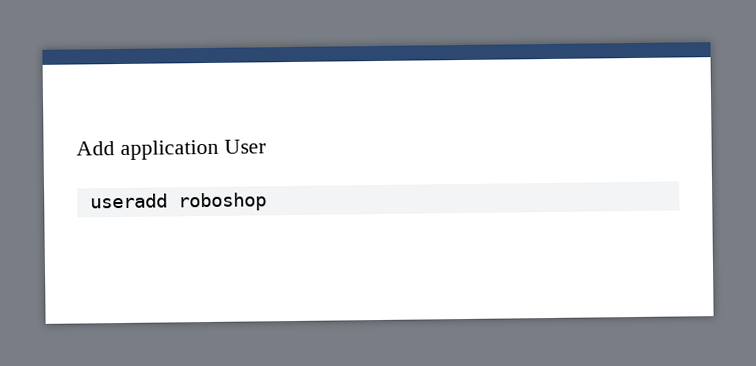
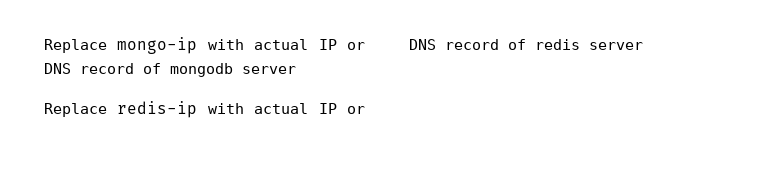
[76,139,266,161] [89,192,267,212] Add application User // useradd roboshop -> [44,37,365,54] [44,63,296,77] [44,101,365,118] [409,39,643,50] Replace mongo-ip with actual IP or DNS record of mongodb server // Replace redis-ip with actual IP or DNS record of redis server

